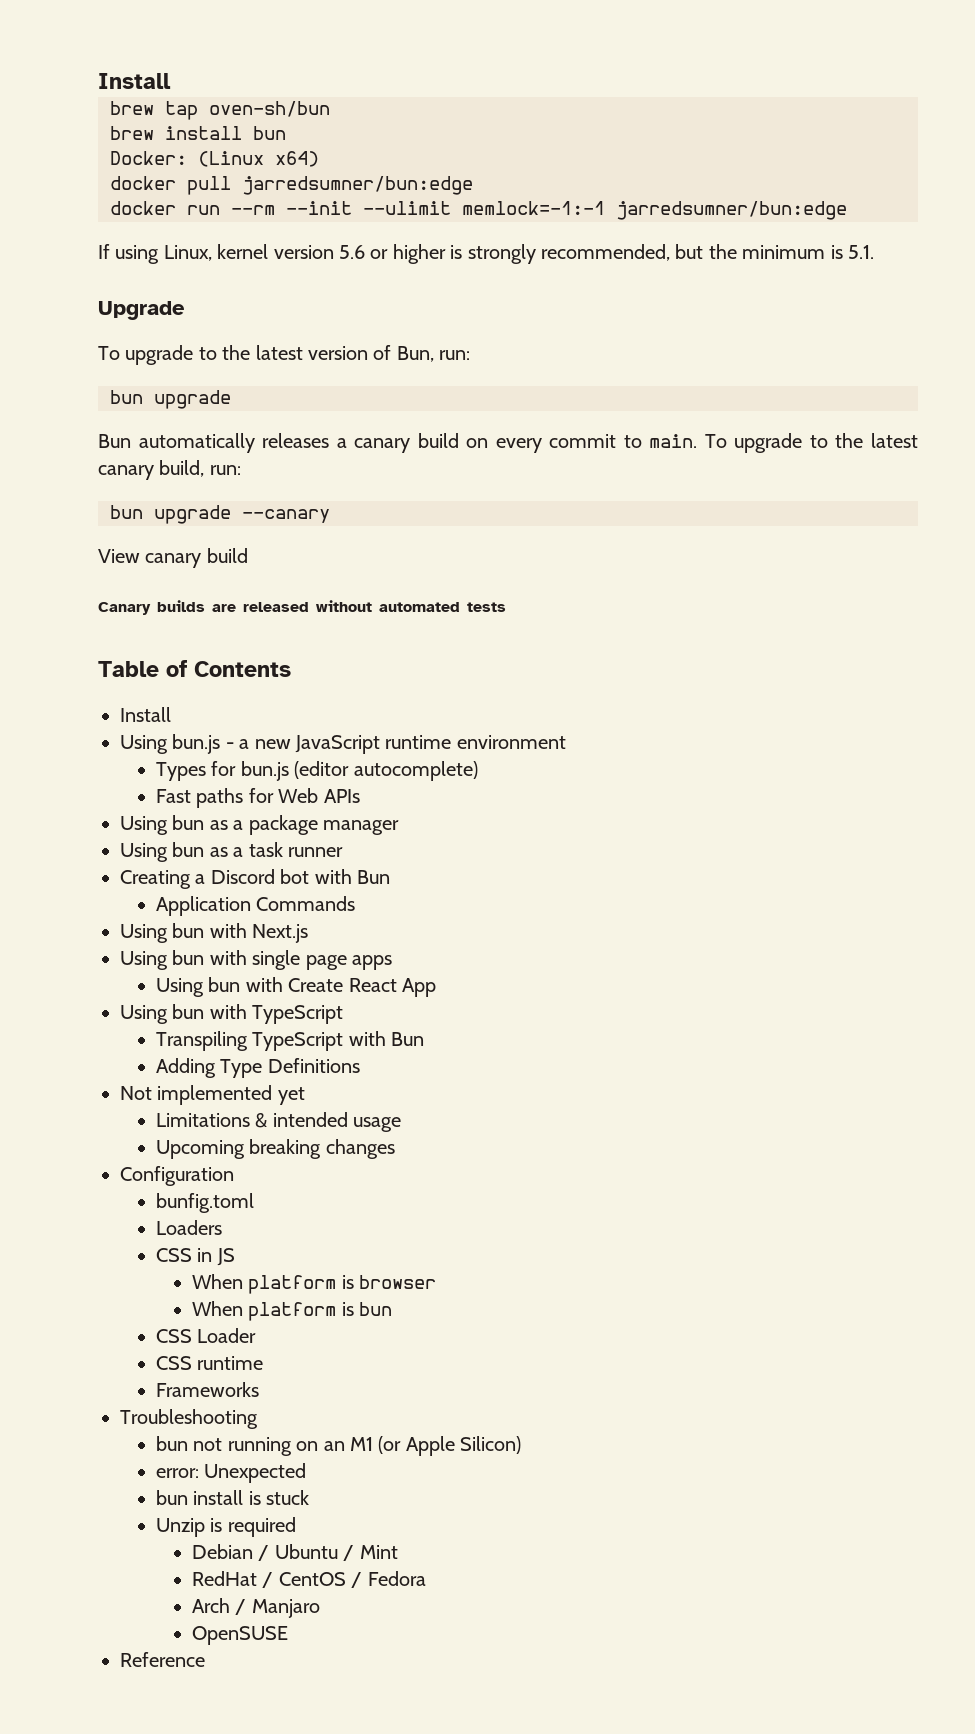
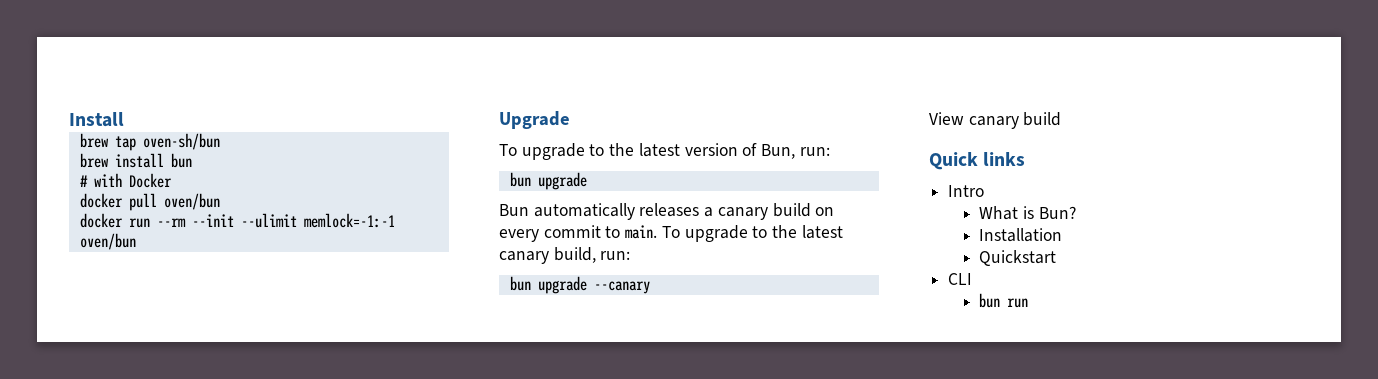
[110,151,319,167] Docker: (Linux x64) -> [79,173,172,188] # with Docker
[242,176,473,195] jarredsumner/bun:edge -> [163,193,220,210] oven/bun
[616,201,847,220] [98,244,874,264] jarredsumner/bun:edge // If using Linux, kernel version 5.6 or higher is strongly recommended, but the minimum is 5.1. -> [79,233,136,250] oven/bun
[98,600,506,615] [98,660,291,677] [120,707,171,722] [120,734,566,754] [155,761,478,781] [155,788,360,808] [120,815,399,835] [120,842,343,862] [120,869,390,889] [155,896,356,916] [120,923,309,943] [120,950,392,970] [155,977,436,997] [120,1004,344,1024] [155,1031,425,1051] [155,1058,360,1078] [120,1085,305,1105] [155,1112,402,1132] [155,1139,395,1159] [120,1166,234,1186] [155,1193,254,1213] [155,1220,222,1235] [155,1248,235,1266] [191,1274,437,1294] [191,1301,393,1321] [155,1328,257,1343] [155,1356,264,1370] [155,1382,259,1397] [120,1409,258,1429] [155,1436,522,1456] [155,1463,307,1483] [155,1490,310,1505] [155,1517,296,1537] [191,1544,398,1561] [191,1571,426,1588] [191,1598,320,1618] [191,1626,288,1645] [120,1652,205,1667] Canary builds are released without automated tests // Table of Contents // Install // Using bun.js - a new JavaScript runtime environment // Types for bun.js (editor autocomplete) // Fast paths for Web APIs // Using bun as a package manager // Using bun as a task runner // Creating a Discord bot with Bun // Application Commands // Using bun with Next.js // Using bun with single page apps // Using bun with Create React App // Using bun with TypeScript // Transpiling TypeScript with Bun // Adding Type Definitions // Not implemented yet // Limitations & intended usage // Upcoming breaking changes // Configuration // bunfig.toml // Loaders // CSS in JS // When platform is browser // When platform is bun // CSS Loader // CSS runtime // Frameworks // Troubleshooting // bun not running on an M1 (or Apple Silicon) // error: Unexpected // bun install is stuck // Unzip is required // Debian / Ubuntu / Mint // RedHat / CentOS / Fedora // Arch / Manjaro // OpenSUSE // Reference -> [929,152,1026,170] [948,185,985,197] [979,206,1076,220] [979,228,1063,242] [979,250,1057,266] [948,273,973,285] [979,293,1029,308] Quick links // Intro // What is Bun? // Installation // Quickstart // CLI // bun run

